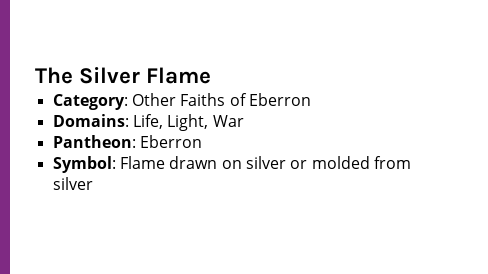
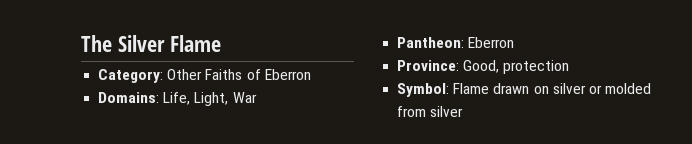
(202, 141) none -> [397,60,570,74] // Province: Good, protection

